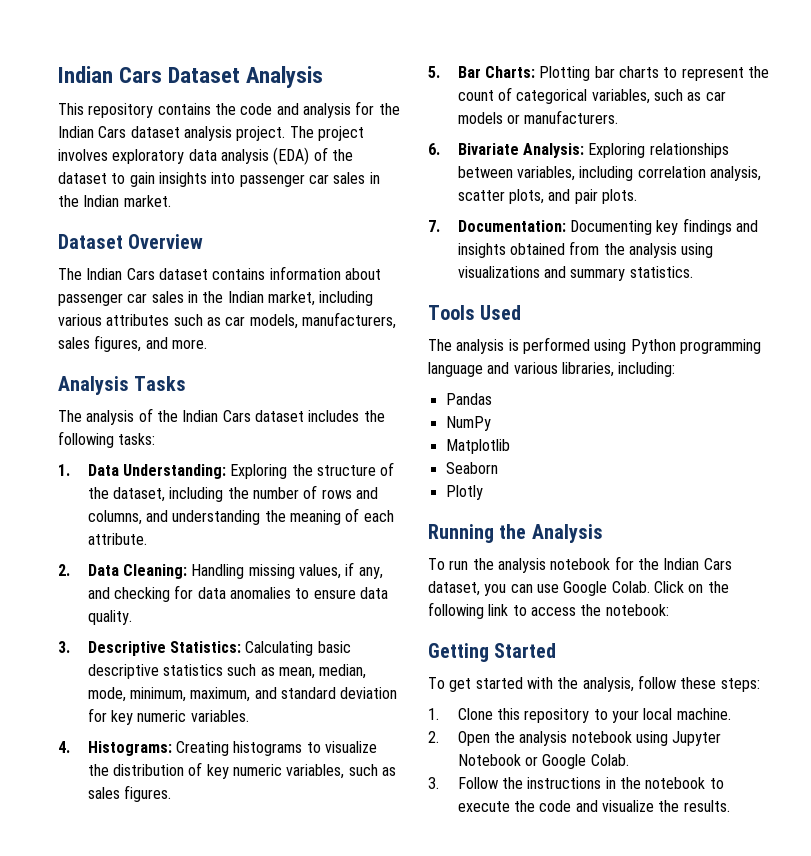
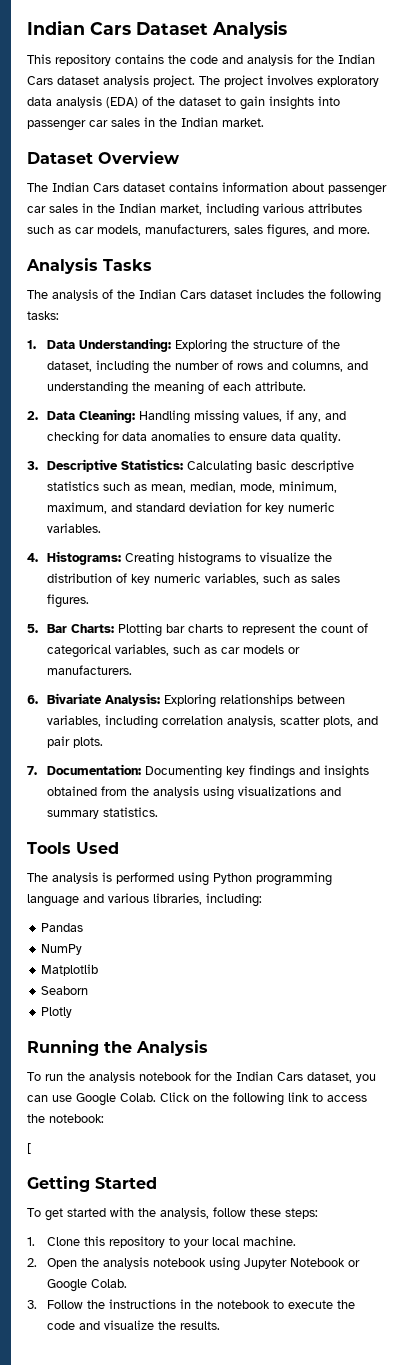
(669, 610) none -> [27,1143,31,1154] // [

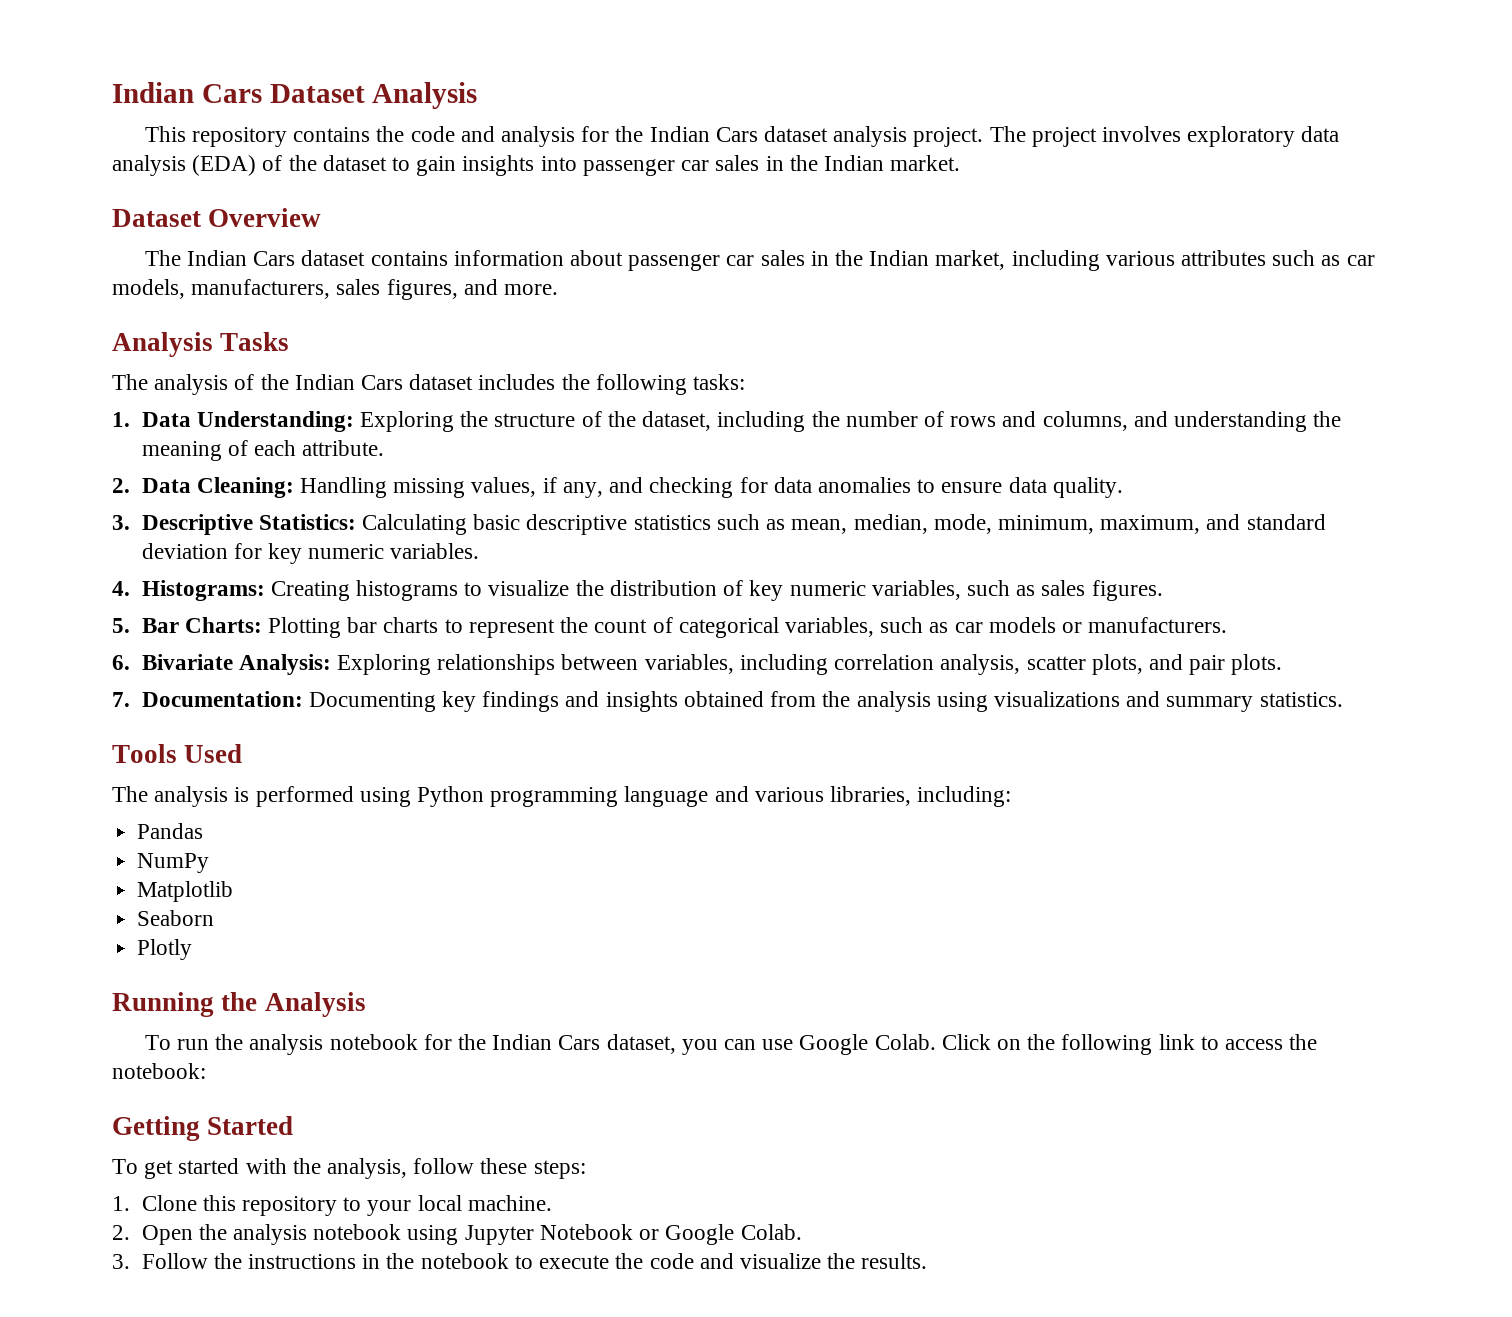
[27,1143,31,1154] // [ -> (206, 1071) none

